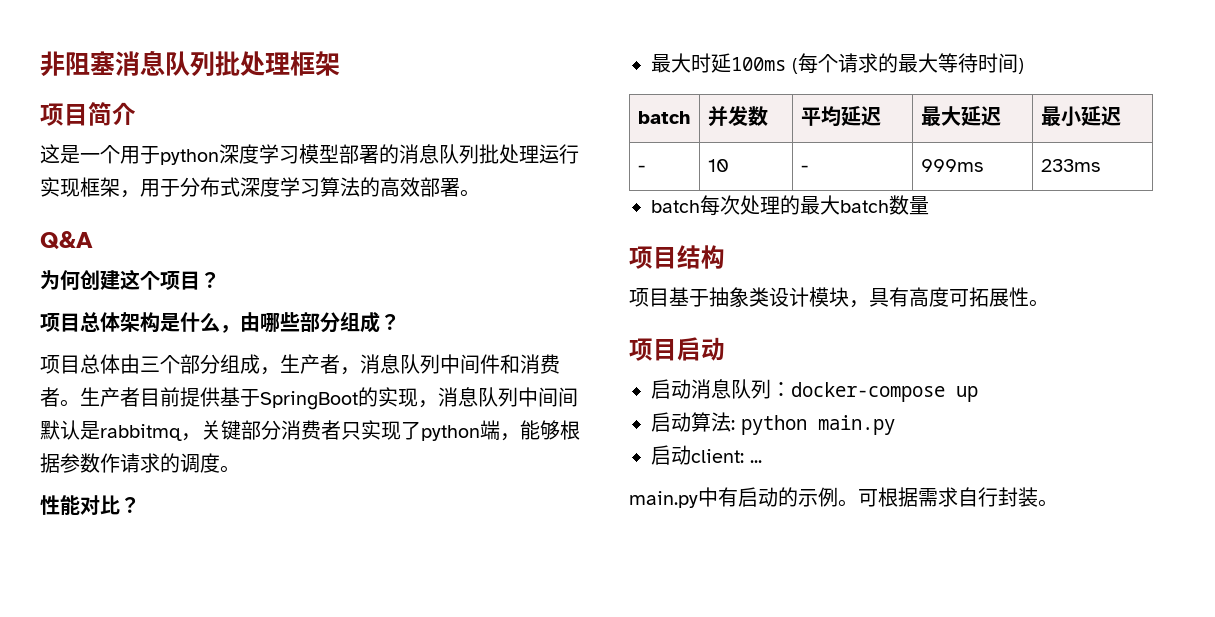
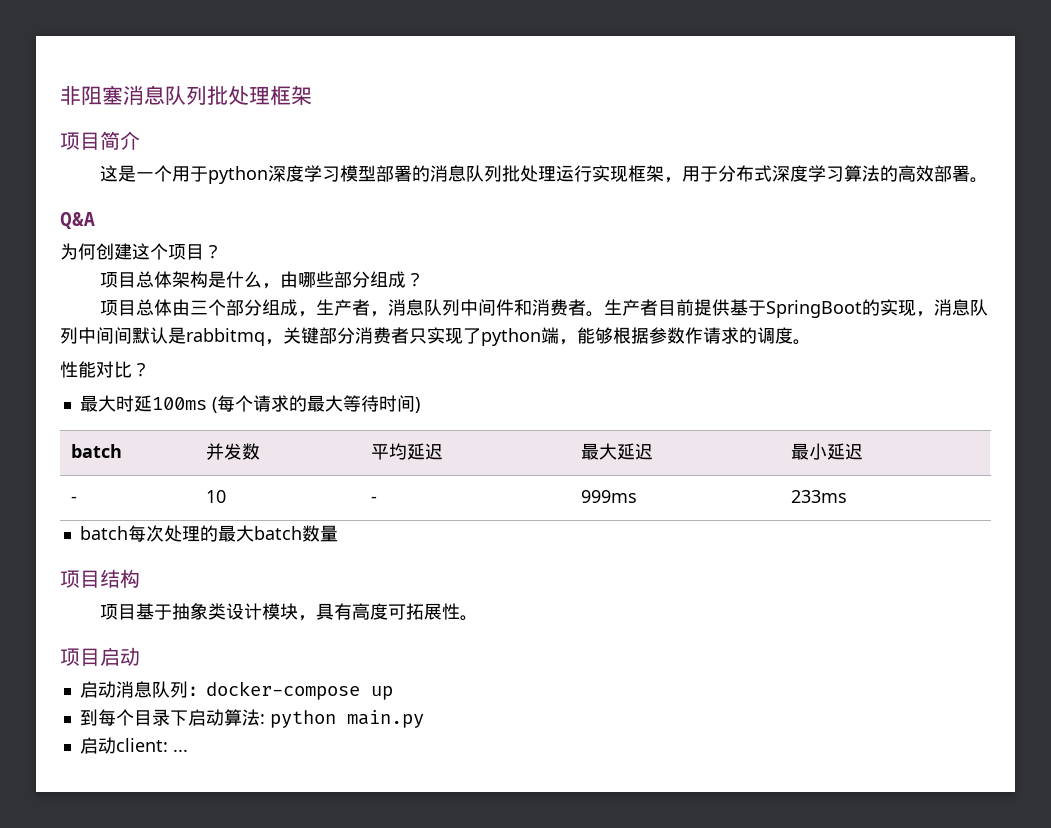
(978, 394) none -> [79,709,188,726] 到每个目录下
[629,487,1058,508] // main.py中有启动的示例。可根据需求自行封装。 -> (188, 750) none

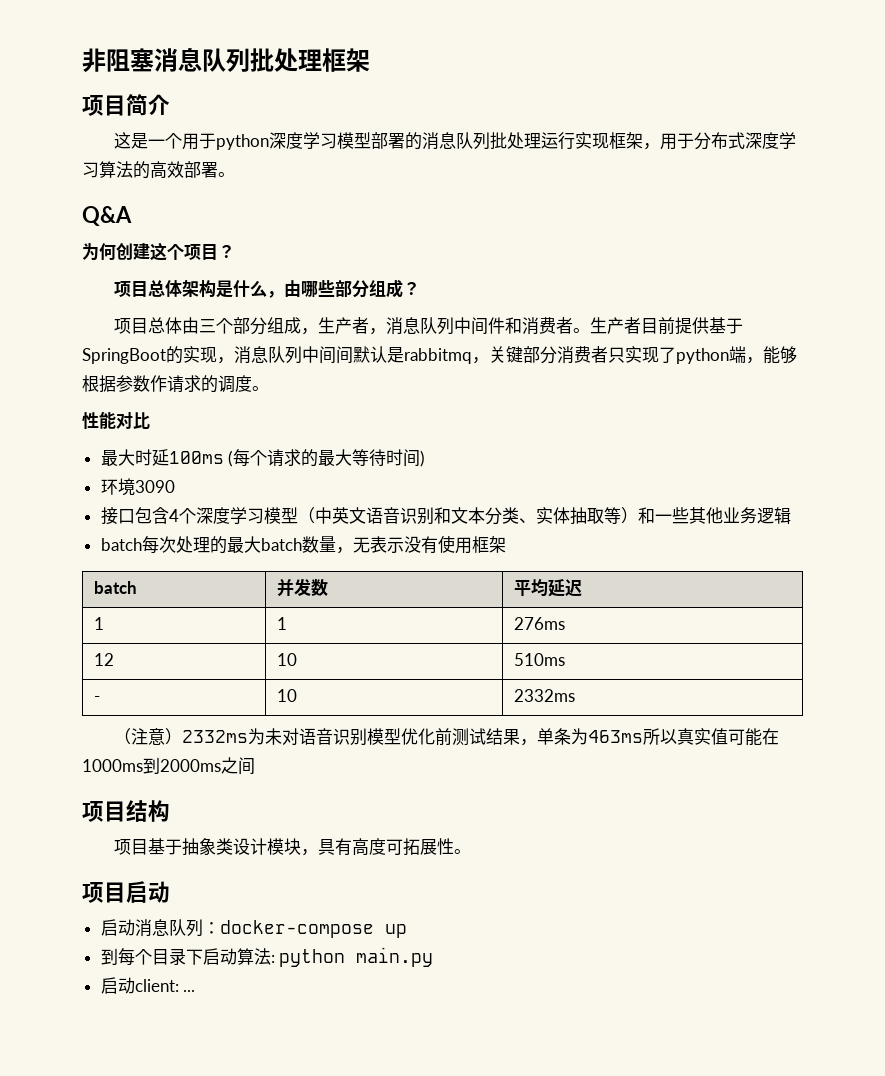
[132,362,150,377] ？ -> (150, 420) none
[70,444,122,458] [205,443,260,460] [370,443,443,460] [580,443,653,460] [790,443,863,460] [70,496,77,503] [205,490,226,503] [370,496,377,503] [580,490,637,503] [790,490,847,503] // batch | 并发数 | 平均延迟 | 最大延迟 | 最小延迟 // - | 10 | - | 999ms | 233ms -> [100,478,175,496] [100,507,791,525] // 环境3090 // 接口包含4个深度学习模型（中英文语音识别和文本分类、实体抽取等）和一些其他业务逻辑
(338, 533) none -> [335,535,506,554] [93,581,137,594] [276,578,328,597] [513,579,582,597] [93,617,104,630] [276,617,287,630] [513,617,565,630] [93,653,114,666] [276,653,297,666] [513,653,565,666] [93,696,100,702] [276,689,297,702] [513,689,575,702] [114,728,780,746] [82,757,255,775] ，无表示没有使用框架 // batch | 并发数 | 平均延迟 // 1 | 1 | 276ms // 12 | 10 | 510ms // - | 10 | 2332ms // （注意）2332ms为未对语音识别模型优化前测试结果，单条为463ms所以真实值可能在1000ms到2000ms之间

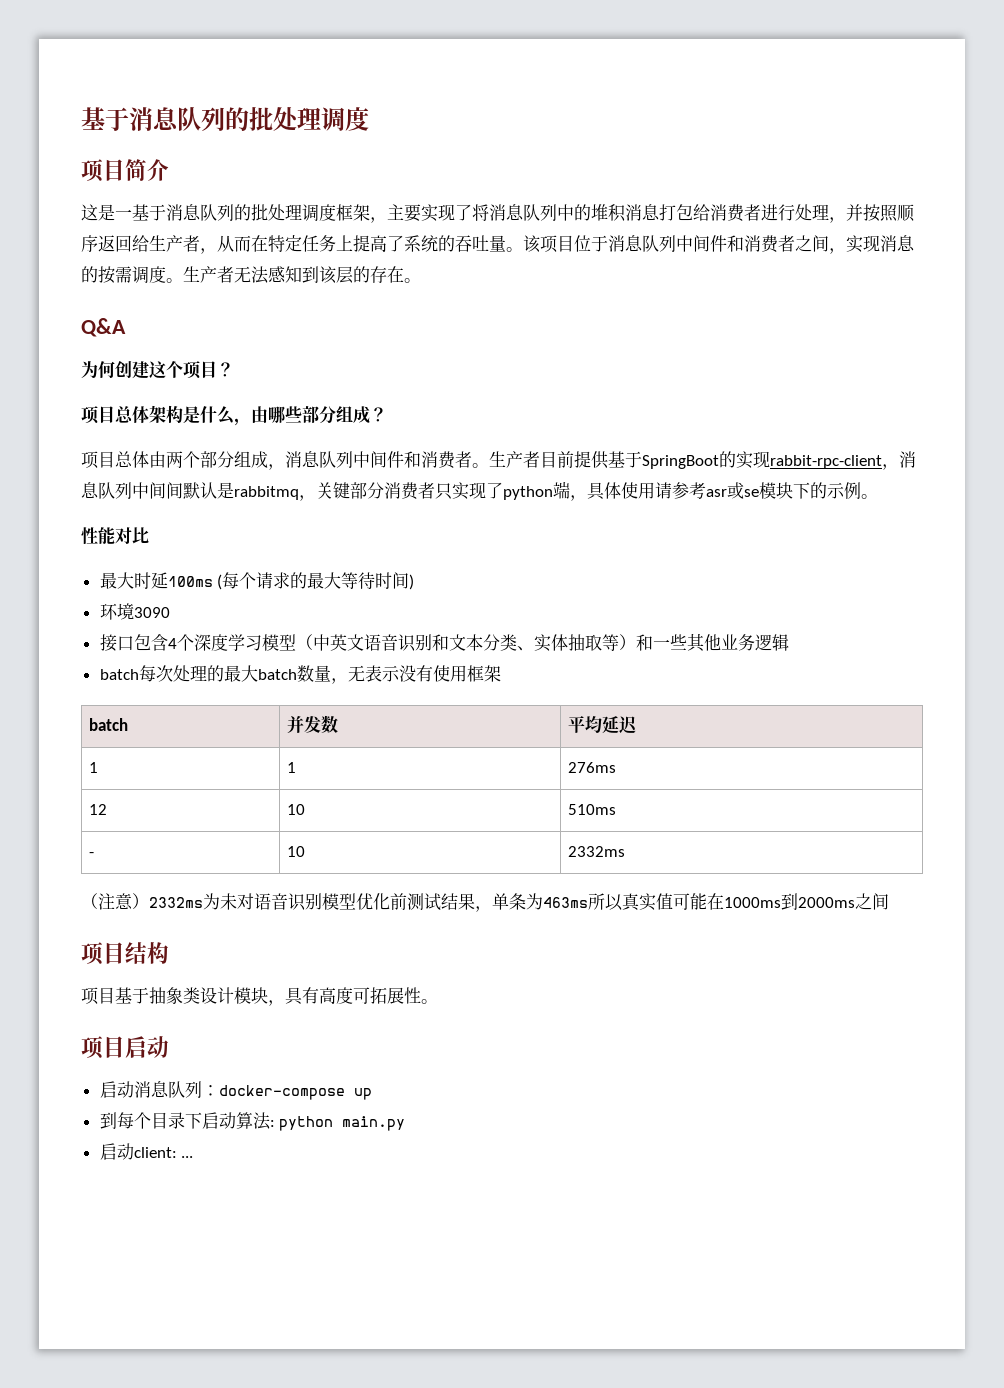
[82,47,370,73] 非阻塞消息队列批处理框架 -> [81,107,369,132] 基于消息队列的批处理调度
[165,132,797,150] [82,161,218,179] 个用于python深度学习模型部署的消息队列批处理运行实现框架，用于分布式深度学习算法的高效部署 -> [132,204,915,223] [81,235,915,254] [81,266,404,284] 基于消息队列的批处理调度框架，主要实现了将消息队列中的堆积消息打包给消费者进行处理，并按照顺序返回给生产者，从而在特定任务上提高了系统的吞吐量。该项目位于消息队列中间件和消费者之间，实现消息的按需调度。生产者无法感知到该层的存在
[199,319,217,333] 三 -> [166,451,183,468] 两
[318,317,387,335] 生产者， -> (285, 467) none
(217, 355) none -> [770,455,882,469] rabbit-rpc-client
[763,346,797,364] [82,375,252,393] 能够根据参数作请求的调度 -> [587,482,861,500] 具体使用请参考asr或se模块下的示例

